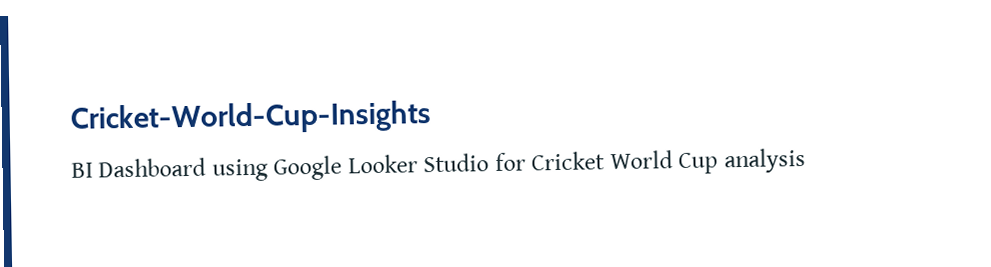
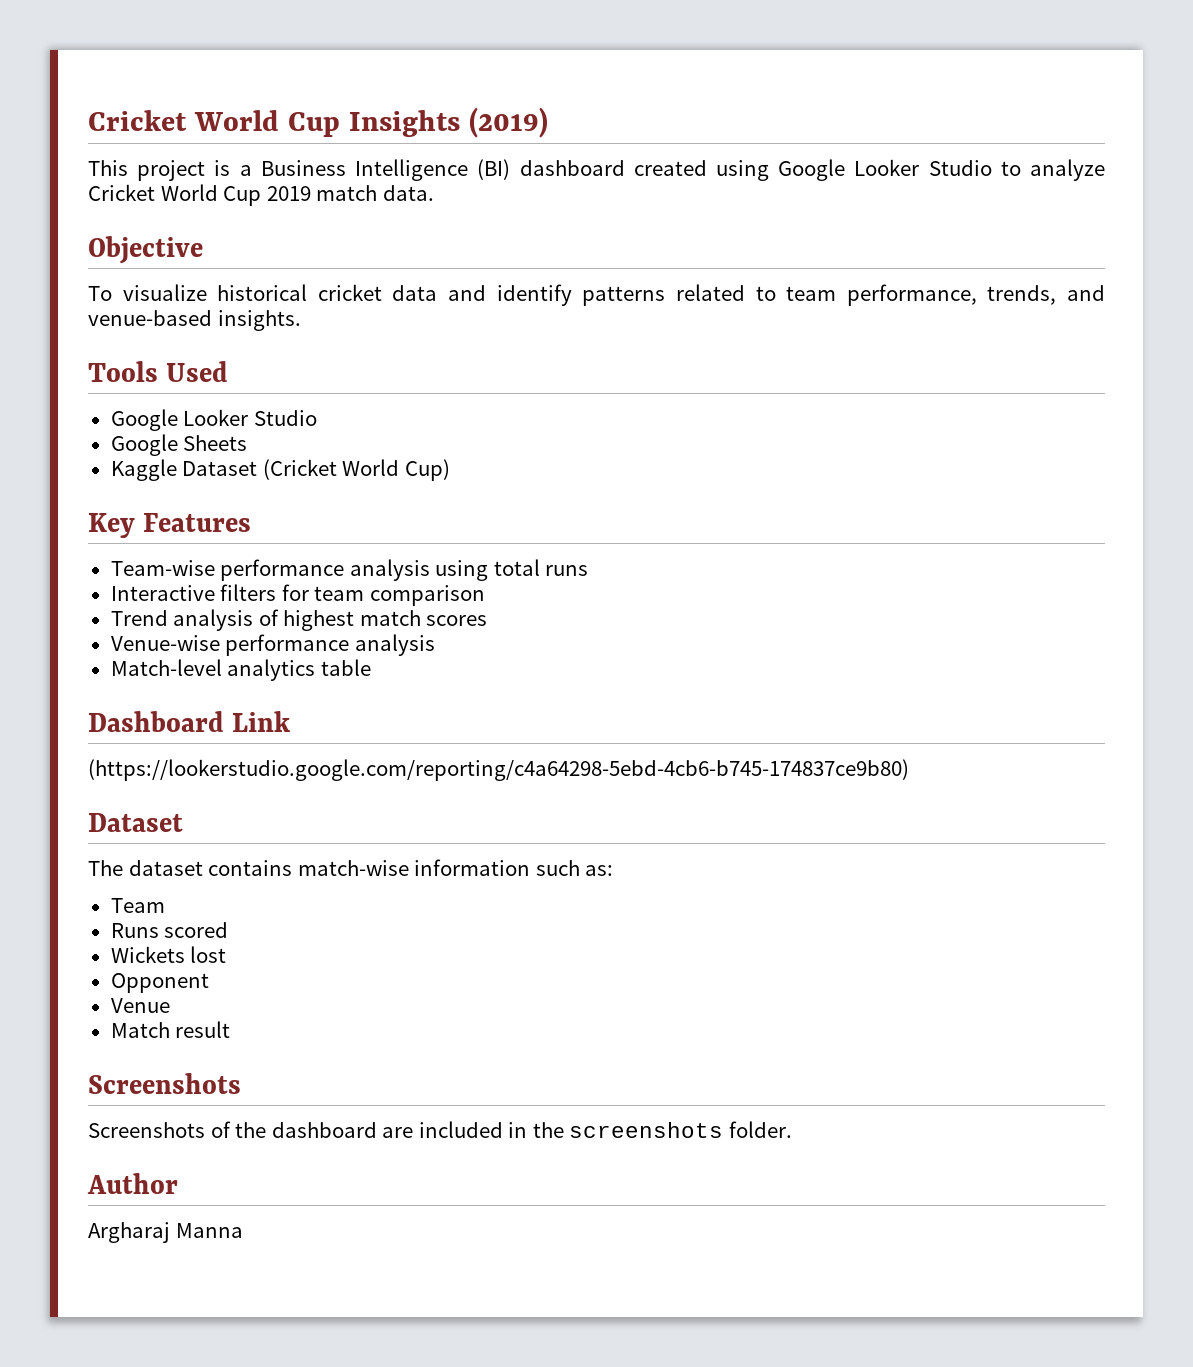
[70,100,431,136] [71,157,207,178] Cricket-World-Cup-Insights // BI Dashboard -> [88,107,548,138] [88,159,707,181] Cricket World Cup Insights (2019) // This project is a Business Intelligence (BI) dashboard created
[494,147,806,175] for Cricket World Cup analysis -> [1000,159,1105,181] [88,184,434,206] [88,236,203,264] [88,284,1106,306] [88,310,301,331] [88,361,229,382] [110,409,317,431] [110,434,248,456] [110,459,450,481] [88,513,252,538] [110,559,589,581] [110,584,485,606] [110,609,488,631] [110,634,435,656] [110,659,371,681] [88,711,291,732] [88,759,909,781] [88,813,183,832] [88,859,614,876] [110,898,165,913] [110,922,229,938] [110,946,227,963] [110,973,209,993] [110,998,170,1013] [110,1021,231,1038] [88,1073,241,1094] [88,1121,792,1138] [87,1173,178,1194] [88,1222,243,1243] to analyze Cricket World Cup 2019 match data. // Objective // To visualize historical cricket data and identify patterns related to team performance, trends, and venue-based insights. // Tools Used // Google Looker Studio // Google Sheets // Kaggle Dataset (Cricket World Cup) // Key Features // Team-wise performance analysis using total runs // Interactive filters for team comparison // Trend analysis of highest match scores // Venue-wise performance analysis // Match-level analytics table // Dashboard Link // (https://lookerstudio.google.com/reporting/c4a64298-5ebd-4cb6-b745-174837ce9b80) // Dataset // The dataset contains match-wise information such as: // Team // Runs scored // Wickets lost // Opponent // Venue // Match result // Screenshots // Screenshots of the dashboard are included in the screenshots folder. // Author // Argharaj Manna

